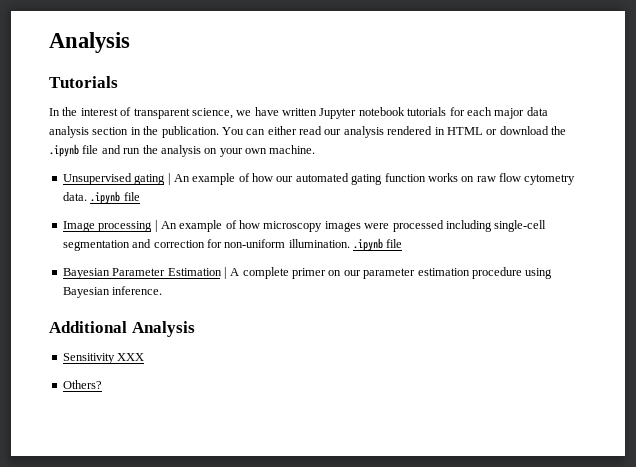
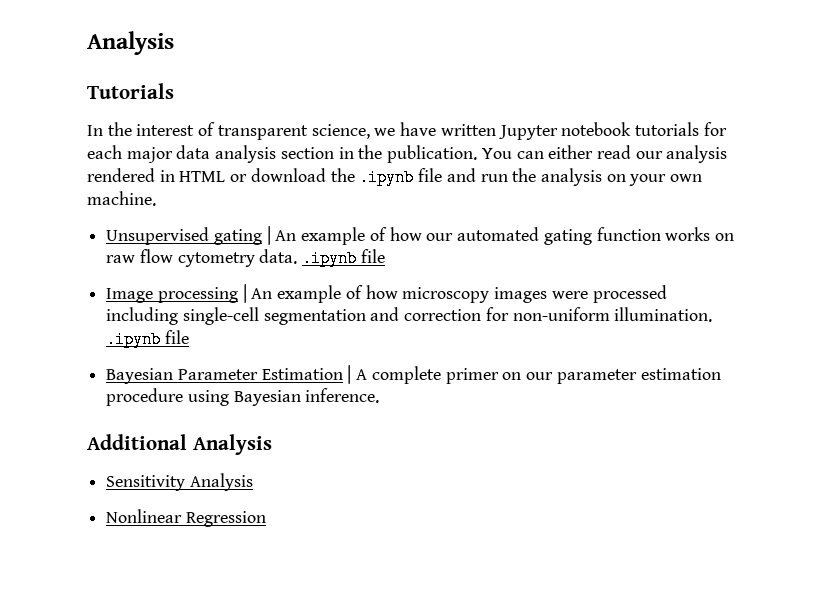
[117,353,145,361] [62,380,102,389] XXX // Others? -> [189,473,253,491] [106,509,266,527] Analysis // Nonlinear Regression

